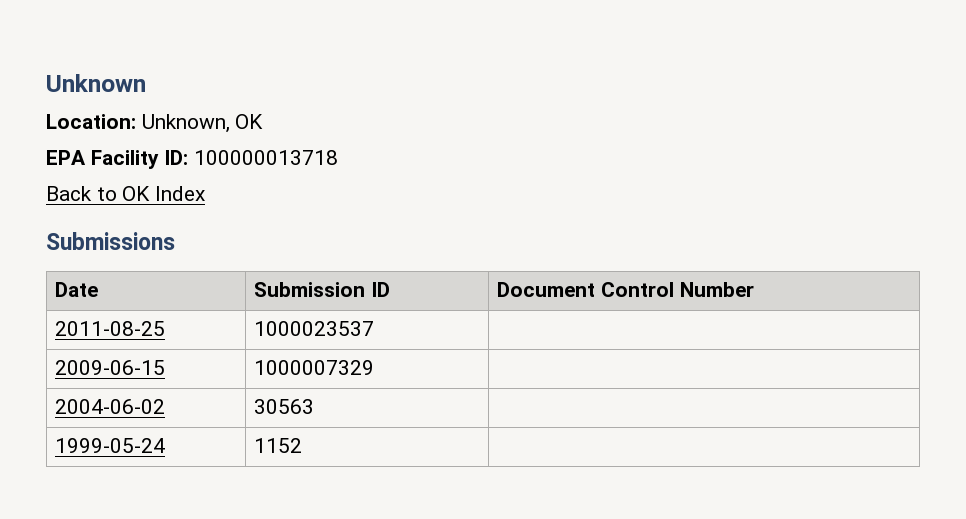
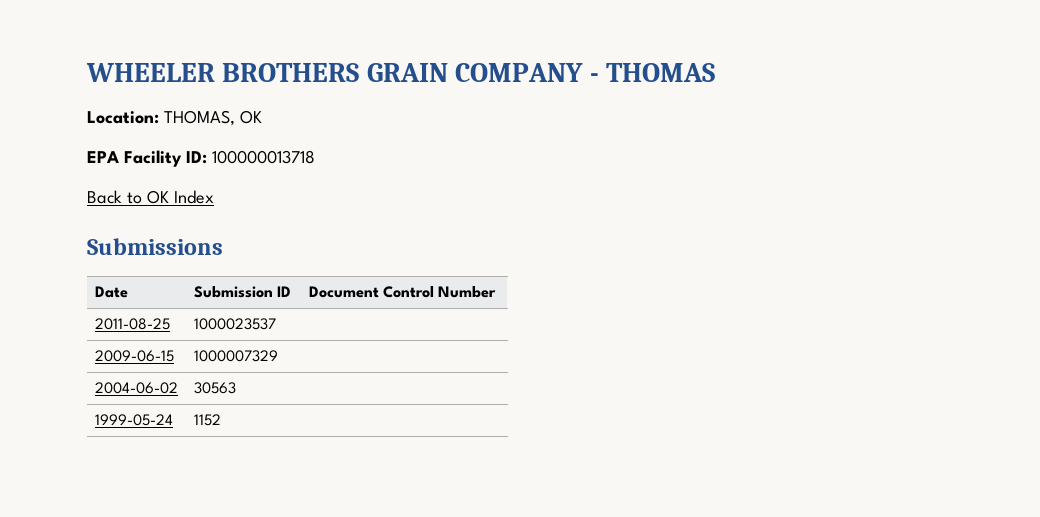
[46,74,146,92] Unknown -> [86,63,716,82] WHEELER BROTHERS GRAIN COMPANY - THOMAS
[141,114,230,133] Unknown, -> [163,110,235,126] THOMAS,

